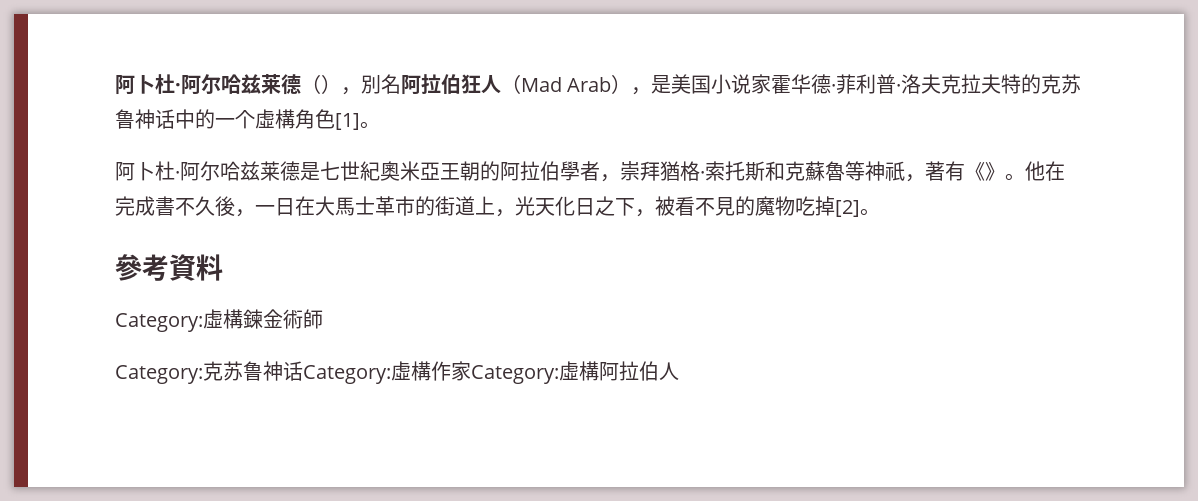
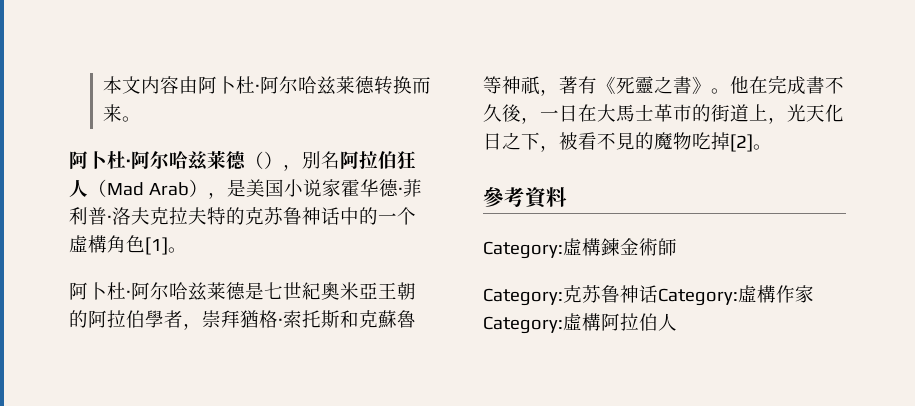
(115, 84) none -> [103,76,432,95] [103,104,142,122] 本文内容由阿卜杜·阿尔哈兹莱德转换而来。 //
(985, 171) none -> [616,76,692,94] 死靈之書

